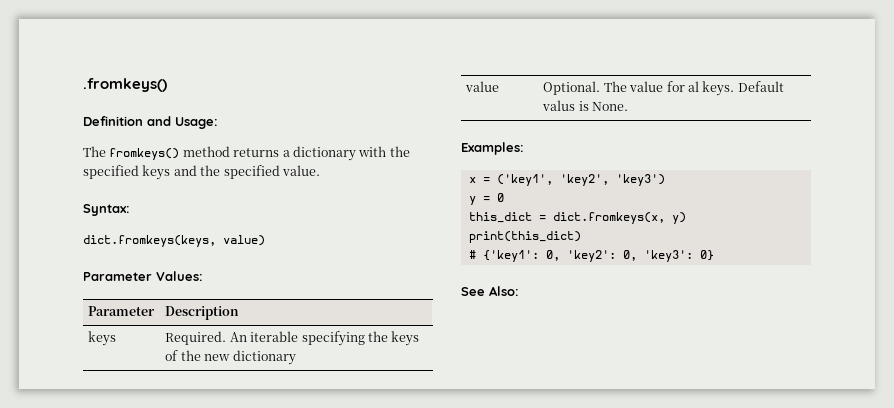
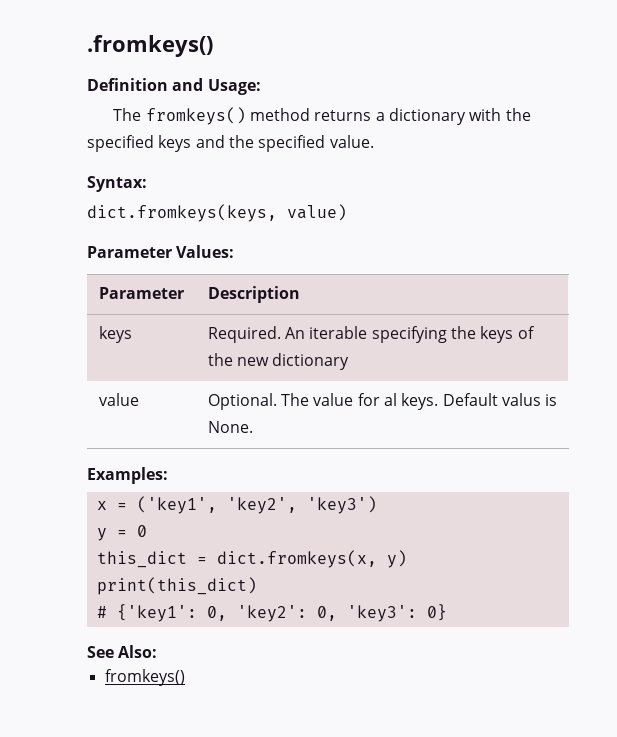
(519, 291) none -> [104,669,185,686] // fromkeys()

